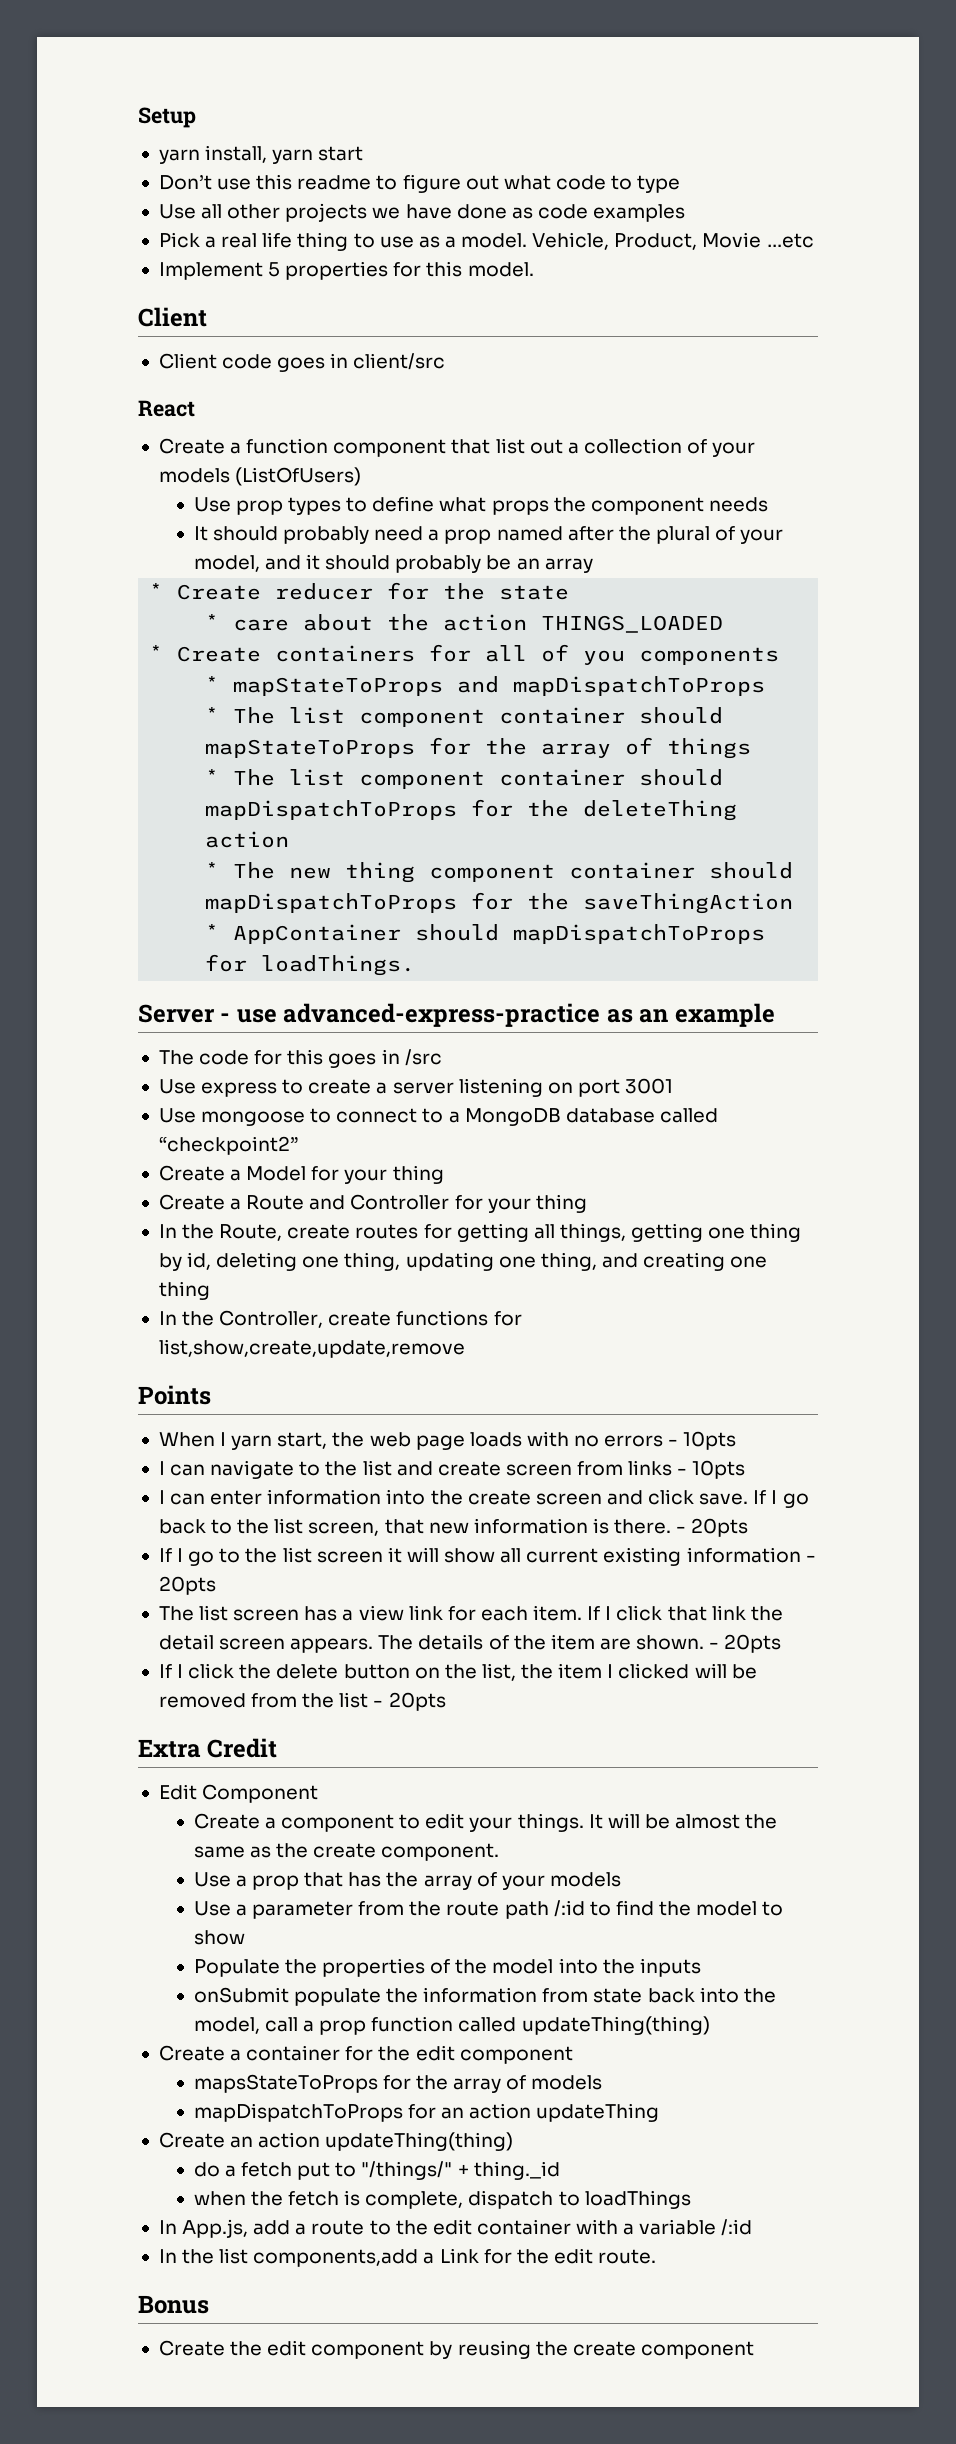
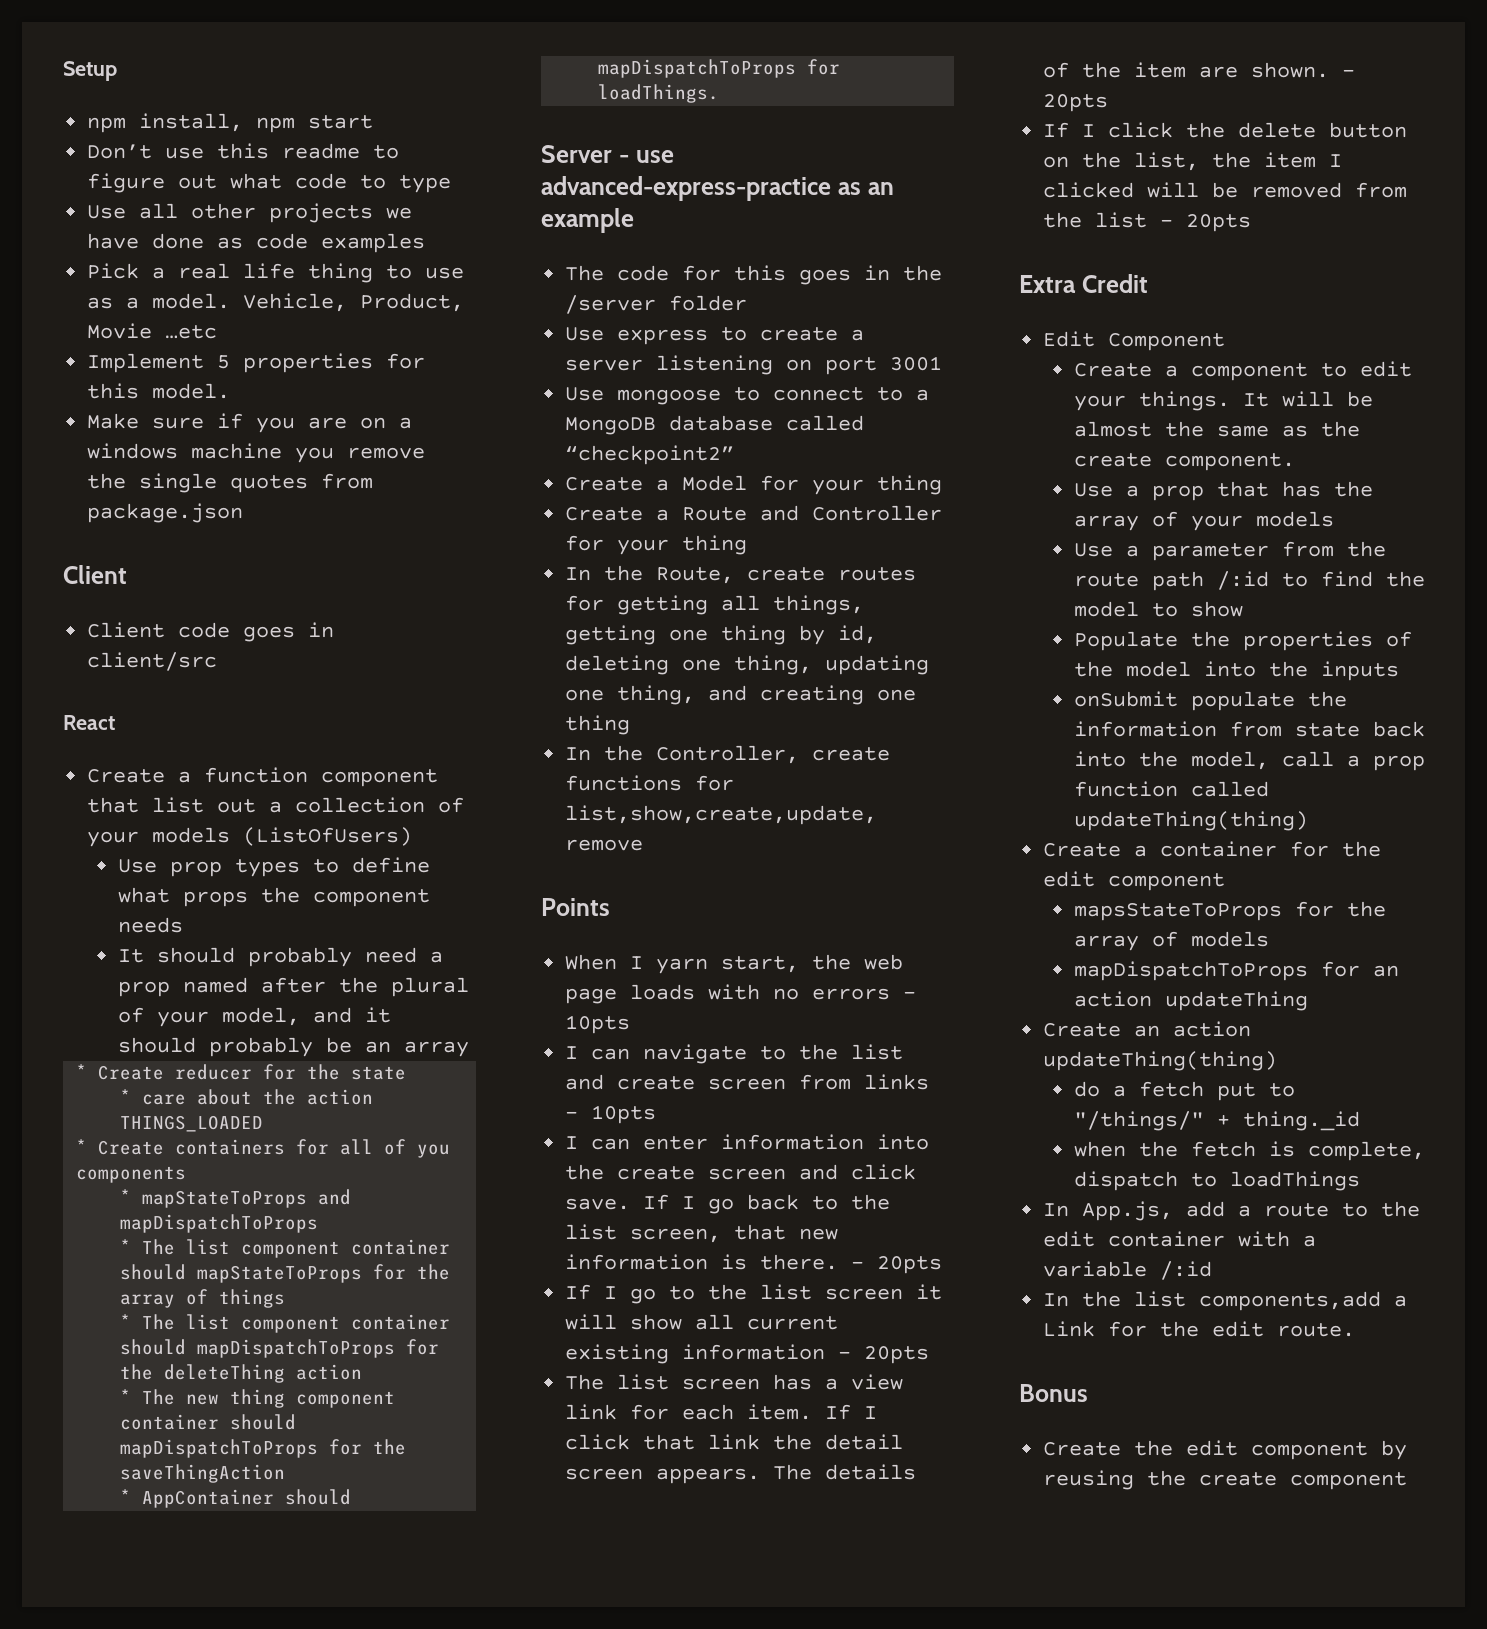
[158,145,314,164] yarn install, yarn -> [87,113,296,133] npm install, npm
(534, 269) none -> [87,413,413,433] [87,443,426,463] [87,473,374,493] [87,503,244,523] // Make sure if you are on a windows machine you remove the single quotes from package.json
[404,1049,442,1066] /src -> [903,265,943,281] [565,295,748,314] the /server folder

